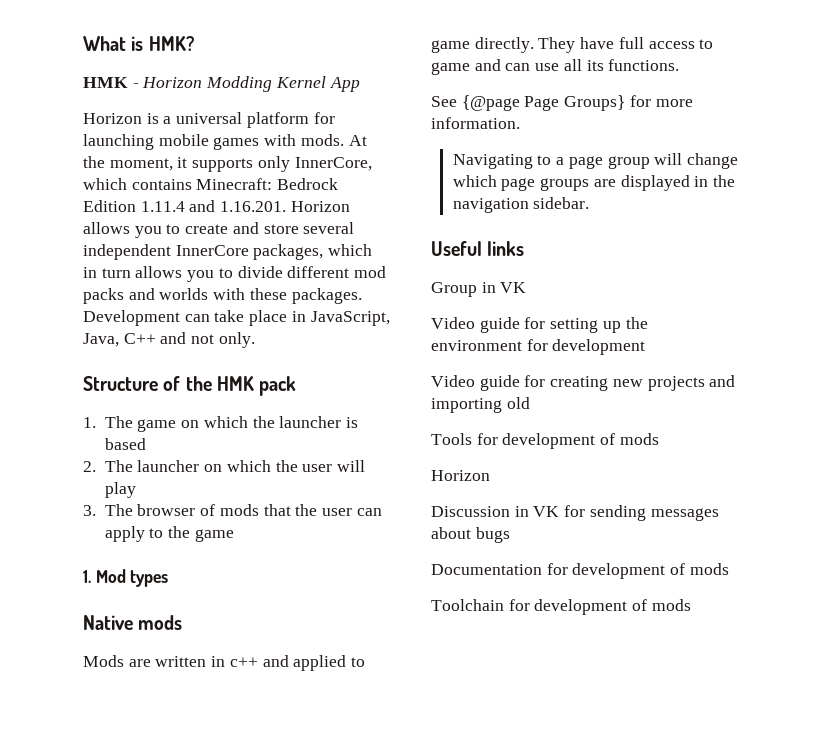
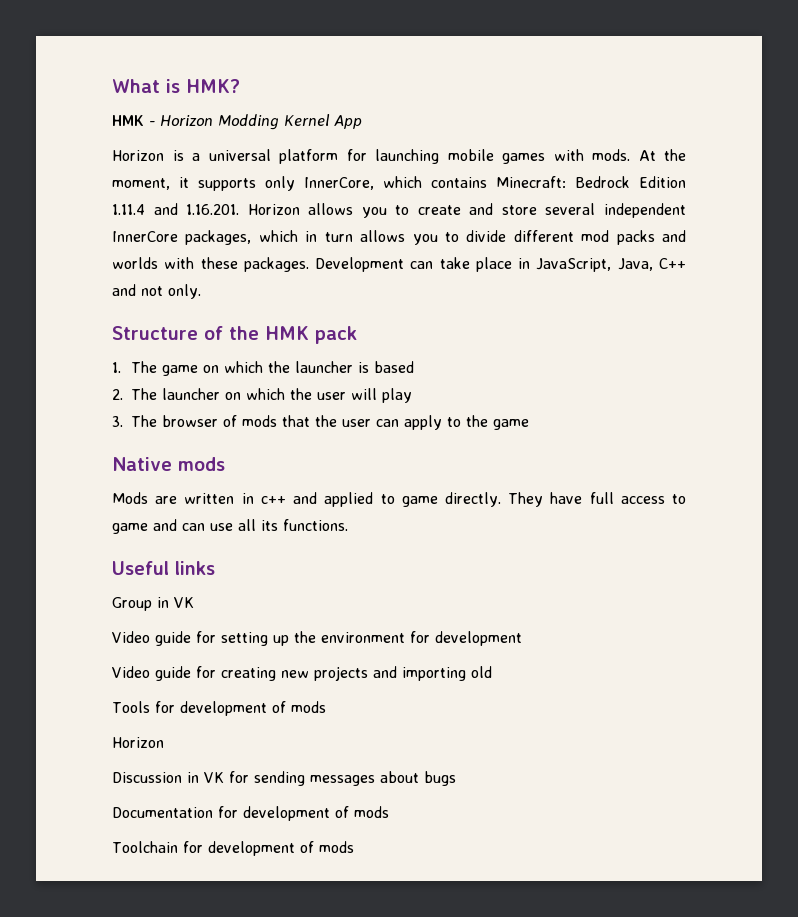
[83,569,169,587] // 1. Mod types -> (529, 424) none
[431,95,693,111] [431,117,520,129] [452,153,738,169] [452,175,735,191] [452,197,590,213] // See {@page Page Groups} for more information. // Navigating to a page group will change which page groups are displayed in the navigation sidebar. -> (348, 525) none

